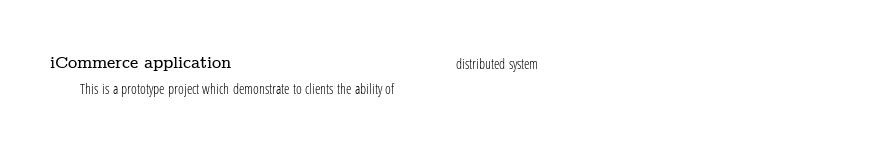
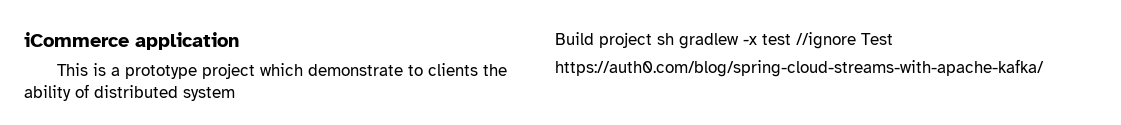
(538, 65) none -> [555,32,893,49] [555,59,1044,77] // Build project sh gradlew -x test //ignore Test // https://auth0.com/blog/spring-cloud-streams-with-apache-kafka/

